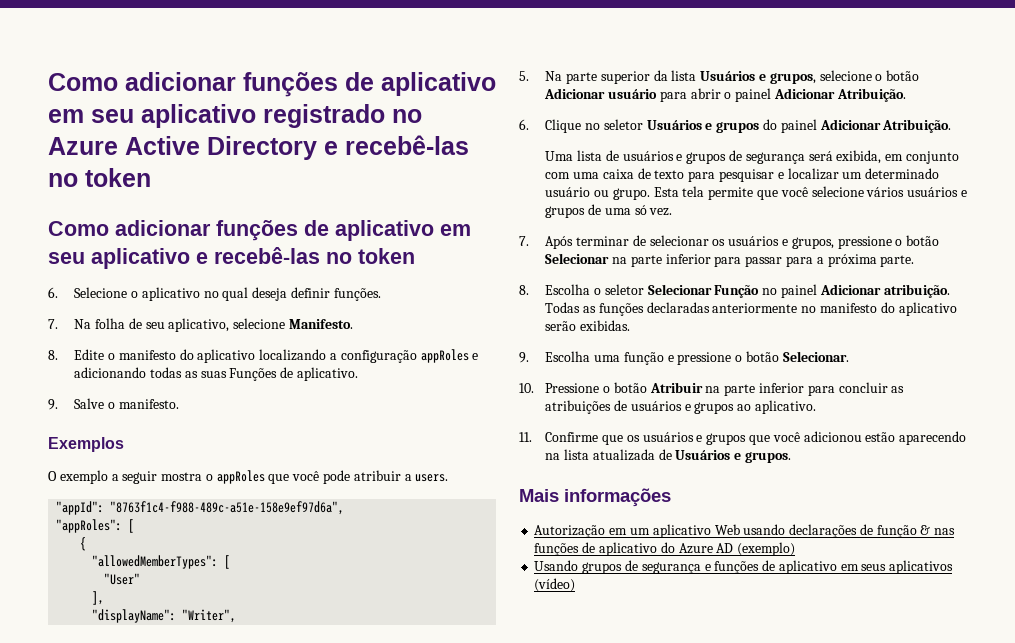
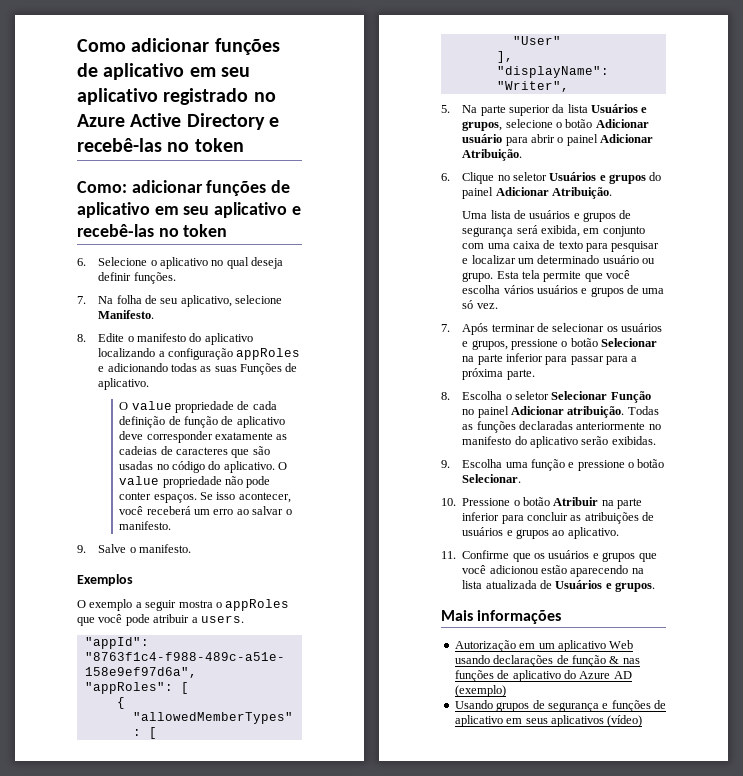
[48,221,109,236] Como -> [77,181,127,193] Como:
(359, 374) none -> [119,401,277,413] [119,416,285,428] [119,431,288,443] [119,446,270,458] [119,461,288,473] [119,476,271,488] [119,492,291,503] [119,506,292,515] [119,521,172,530] // O value propriedade de cada definição de função de aplicativo deve corresponder exatamente as cadeias de caracteres que são usadas no código do aplicativo. O value propriedade não pode conter espaços. Se isso acontecer, você receberá um erro ao salvar o manifesto.
[811,186,864,197] selecione -> [462,285,501,294] escolha

